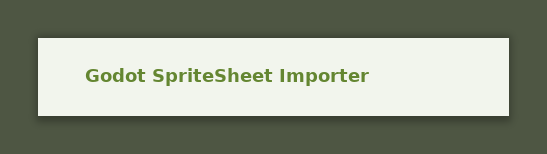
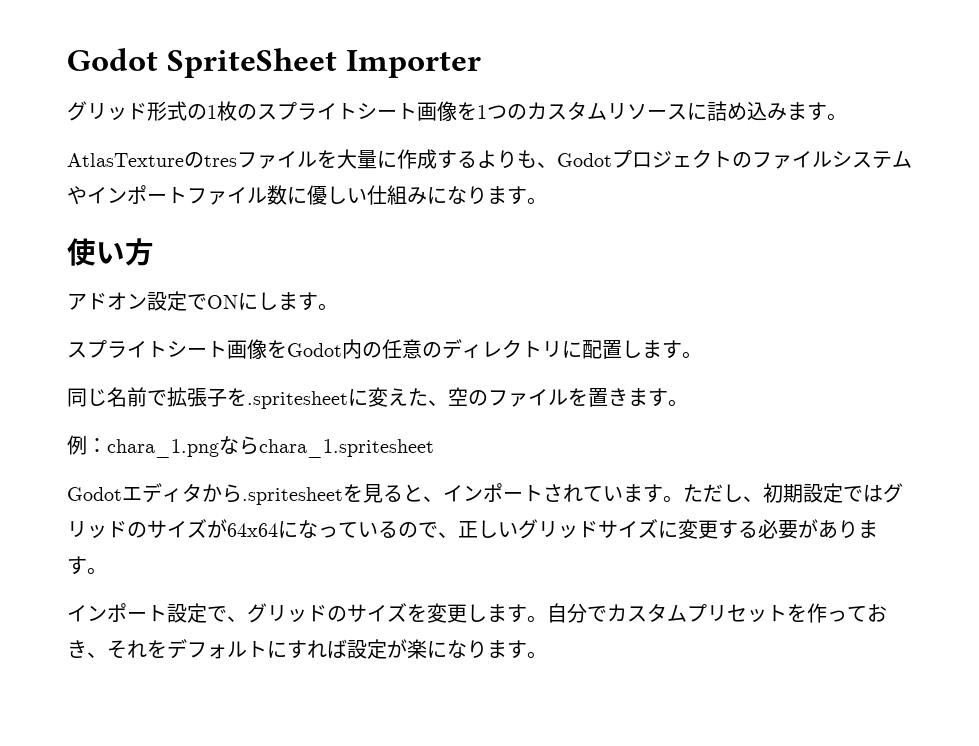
(369, 77) none -> [67,101,847,121] [67,149,912,169] [67,185,547,205] [67,238,154,266] [67,291,338,311] [67,339,702,359] [67,387,688,409] [67,435,434,458] [67,483,903,505] [67,519,878,539] [67,556,107,575] [67,603,887,623] [67,639,547,659] // グリッド形式の1枚のスプライトシート画像を1つのカスタムリソースに詰め込みます。 // AtlasTextureのtresファイルを大量に作成するよりも、Godotプロジェクトのファイルシステムやインポートファイル数に優しい仕組みになります。 // 使い方 // アドオン設定でONにします。 // スプライトシート画像をGodot内の任意のディレクトリに配置します。 // 同じ名前で拡張子を.spritesheetに変えた、空のファイルを置きます。 // 例：chara_1.pngならchara_1.spritesheet // Godotエディタから.spritesheetを見ると、インポートされています。ただし、初期設定ではグリッドのサイズが64x64になっているので、正しいグリッドサイズに変更する必要があります。 // インポート設定で、グリッドのサイズを変更します。自分でカスタムプリセットを作っておき、それをデフォルトにすれば設定が楽になります。

